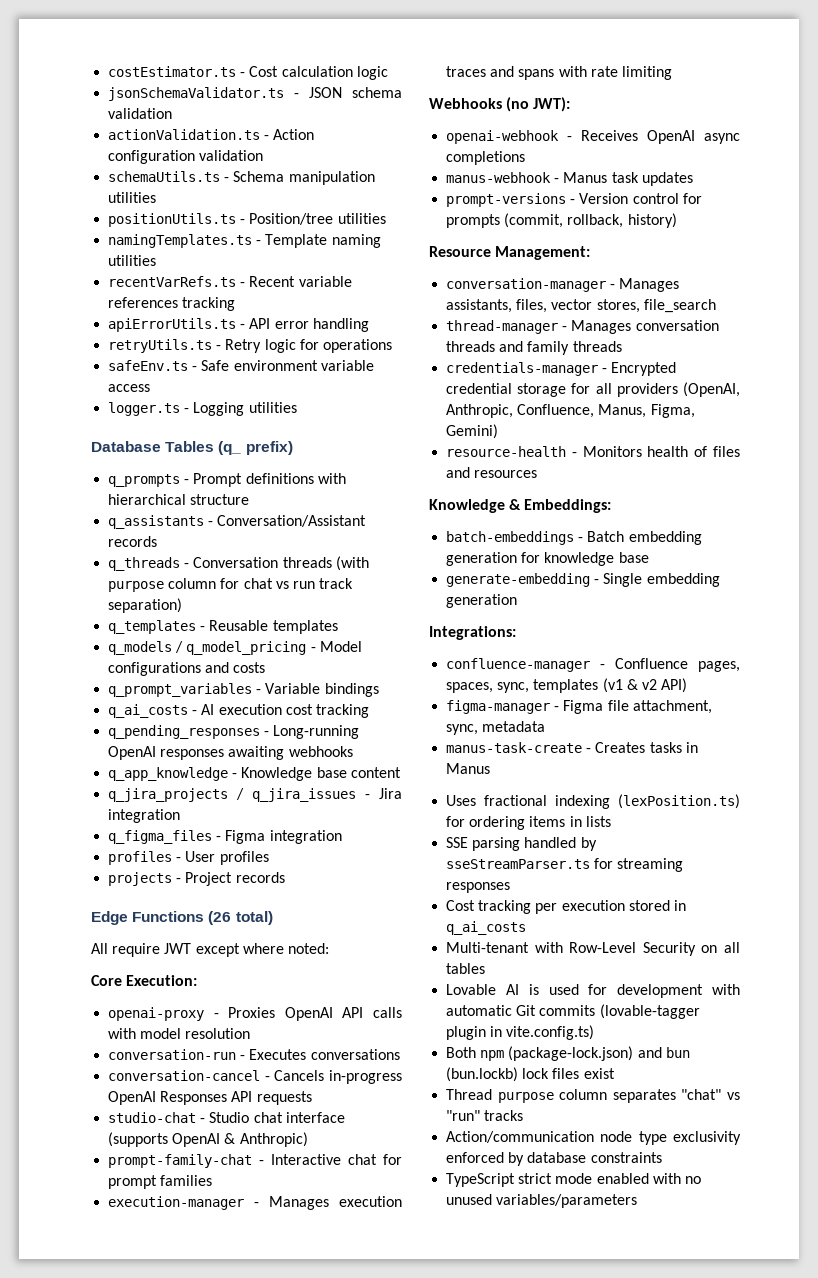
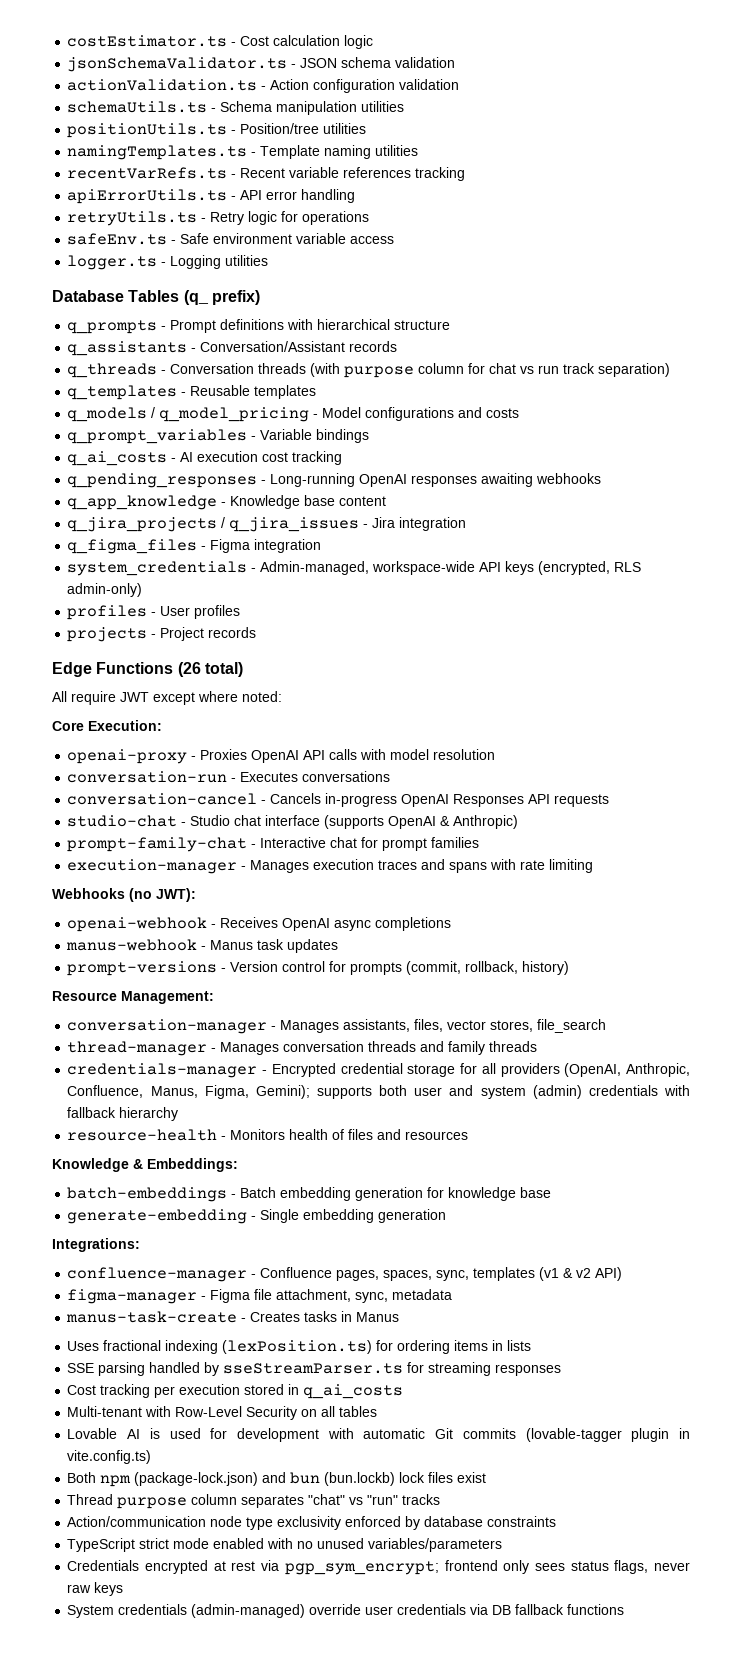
(342, 837) none -> [67,561,642,576] [67,583,143,597] // system_credentials - Admin-managed, workspace-wide API keys (encrypted, RLS admin-only)
[446,424,499,439] Gemini) -> [255,1085,690,1099] [67,1107,179,1121] Gemini); supports both user and system (admin) credentials with fallback hierarchy
(638, 1201) none -> [67,1560,691,1575] [67,1582,124,1596] [67,1604,625,1618] // Credentials encrypted at rest via pgp_sym_encrypt; frontend only sees status flags, never raw keys // System credentials (admin-managed) override user credentials via DB fallback functions

